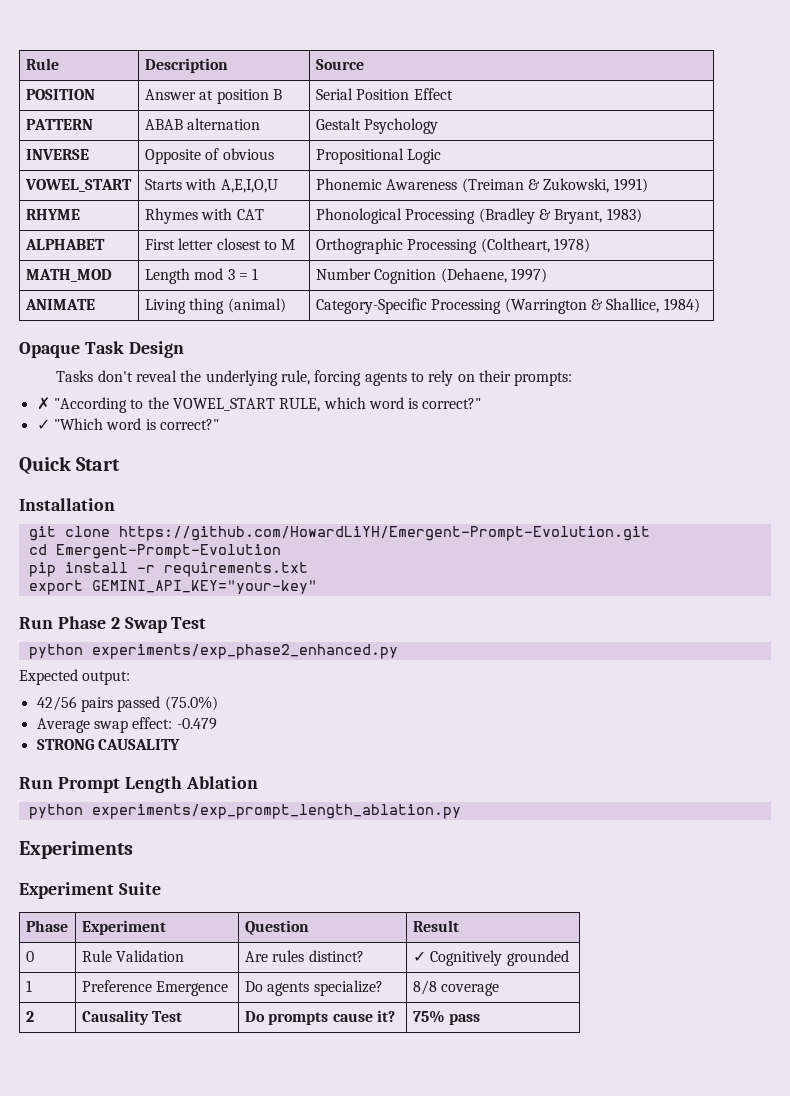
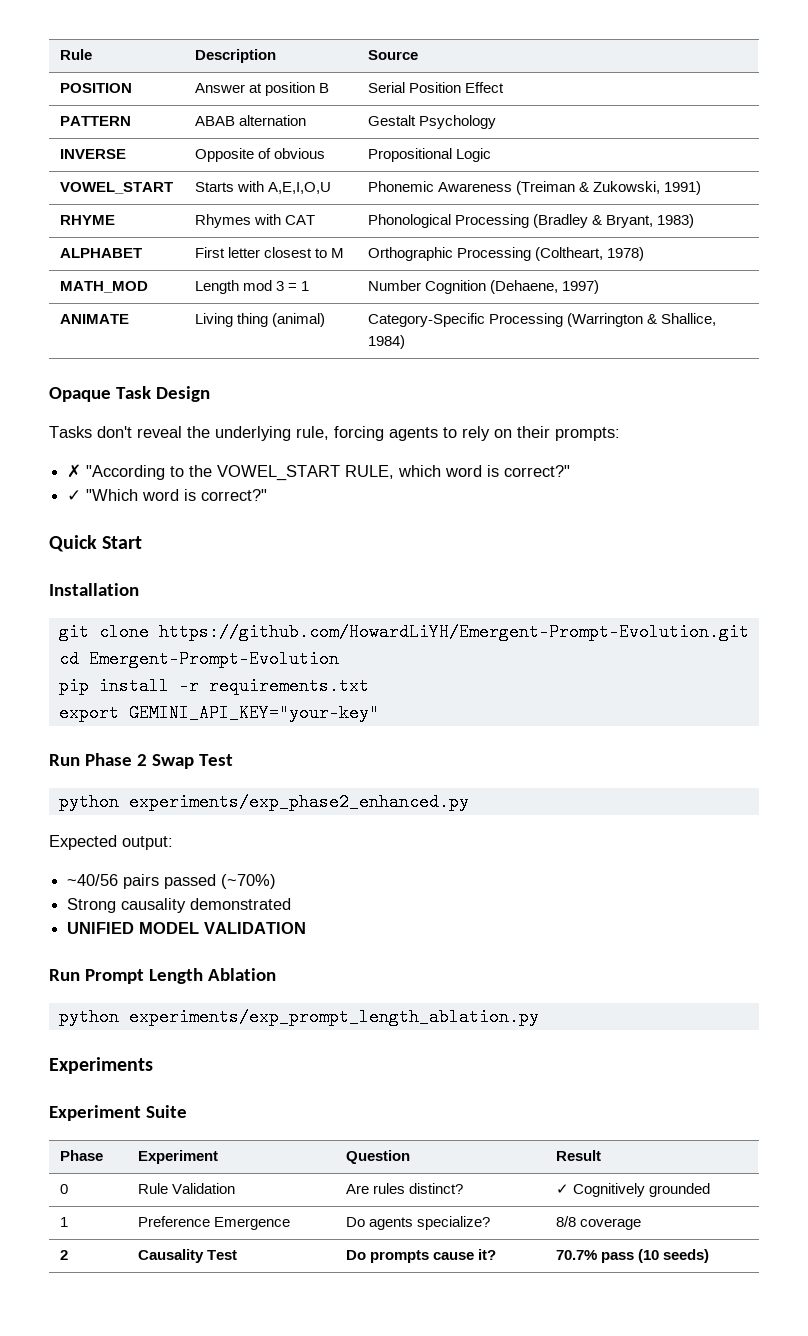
[36,696,77,711] 42/56 -> [67,874,119,886] ~40/56
[164,696,218,711] [36,717,217,733] [36,739,180,750] (75.0%) // Average swap effect: -0.479 // STRONG CAUSALITY -> [221,874,277,889] [67,898,292,913] [67,922,307,934] (~70%) // Strong causality demonstrated // UNIFIED MODEL VALIDATION
[412,1010,481,1025] 75% pass -> [555,1249,710,1263] 70.7% pass (10 seeds)

